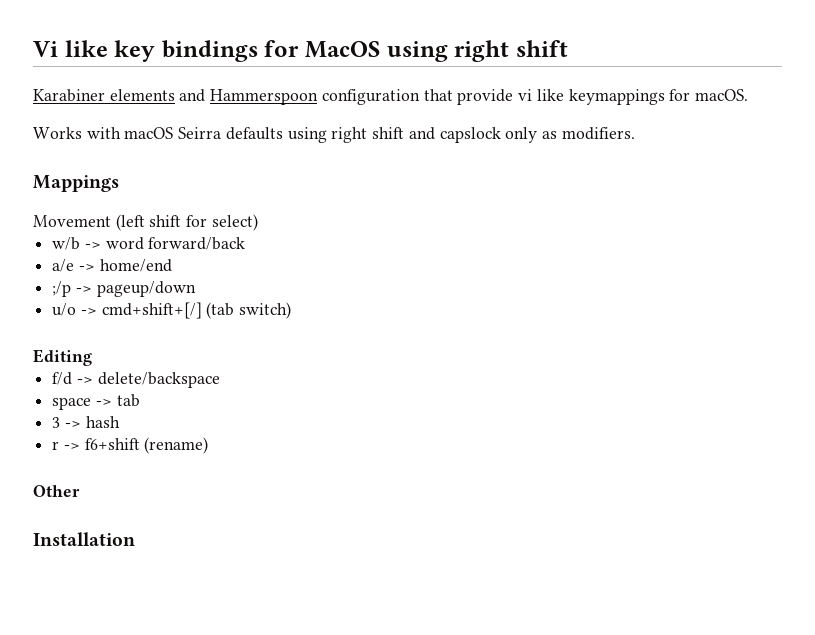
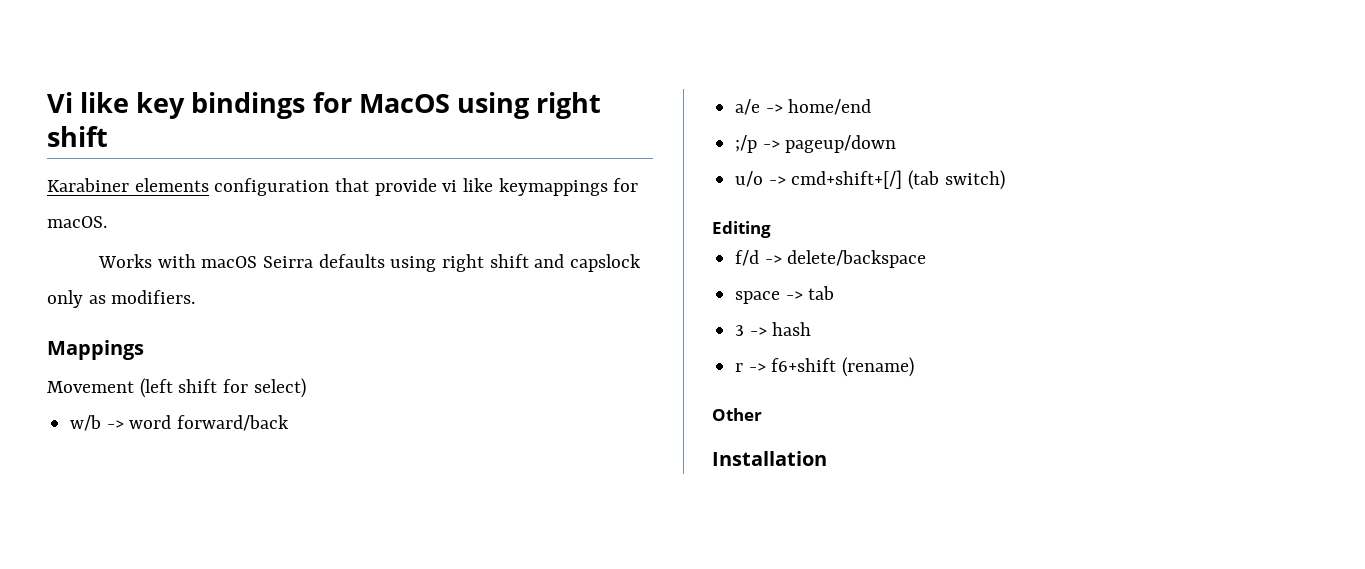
[179,89,319,105] and Hammerspoon -> (209, 185) none

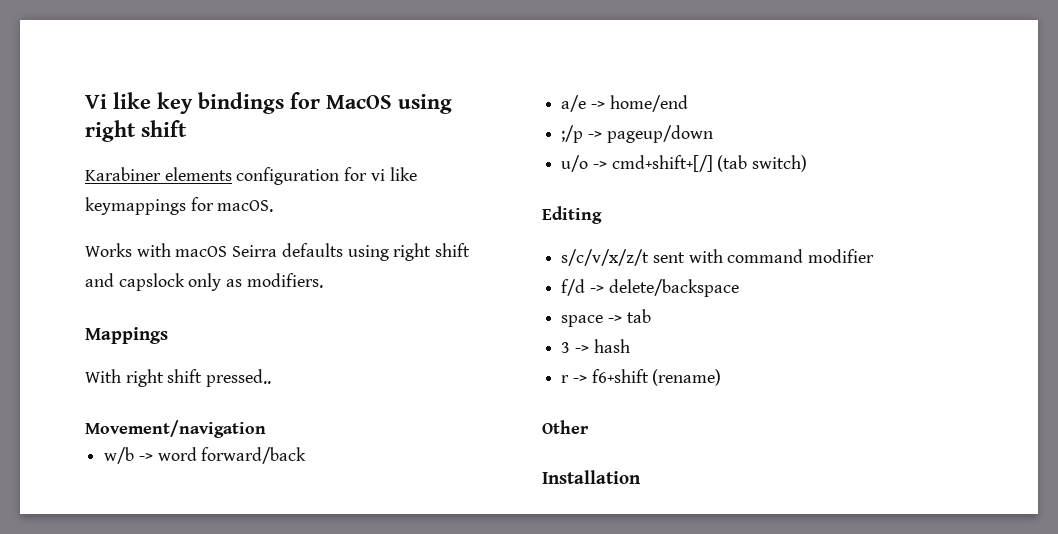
[335,178,437,196] that provide -> [344,167,368,181] for
[47,378,306,398] Movement (left shift for select) -> [85,369,272,387] [85,420,266,438] With right shift pressed.. // Movement/navigation
(771, 229) none -> [561,249,875,266] // s/c/v/x/z/t sent with command modifier

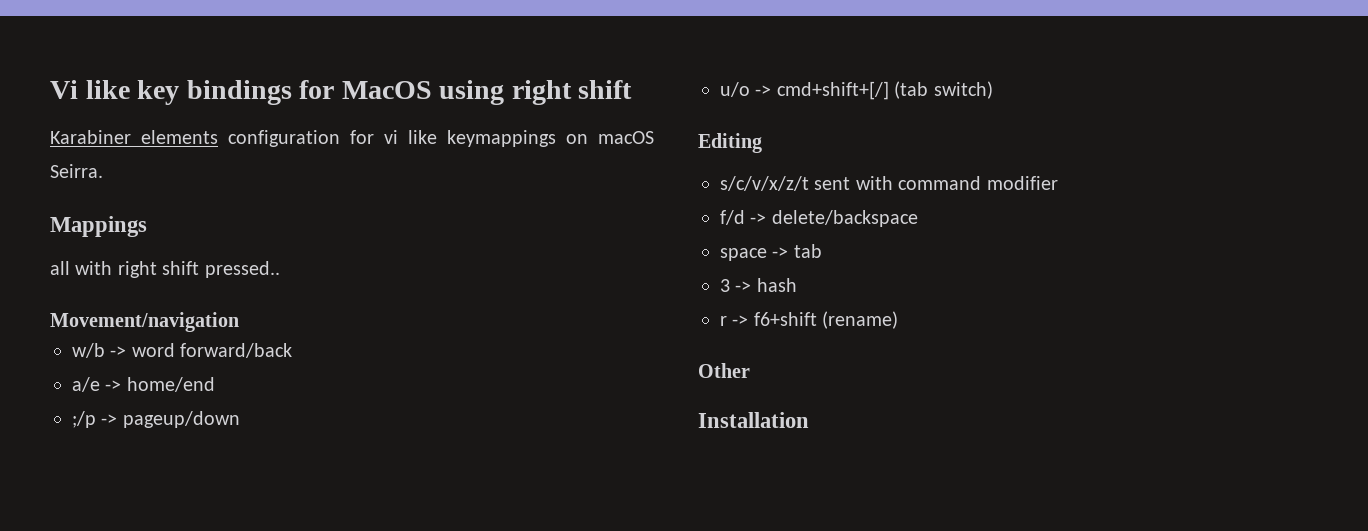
[190,197,274,212] [85,243,471,261] [85,273,323,291] for macOS. // Works with macOS Seirra defaults using right shift and capslock only as modifiers. -> [566,131,654,144] [50,164,103,178] on macOS Seirra.
[85,369,121,383] With -> [50,261,113,275] all with

